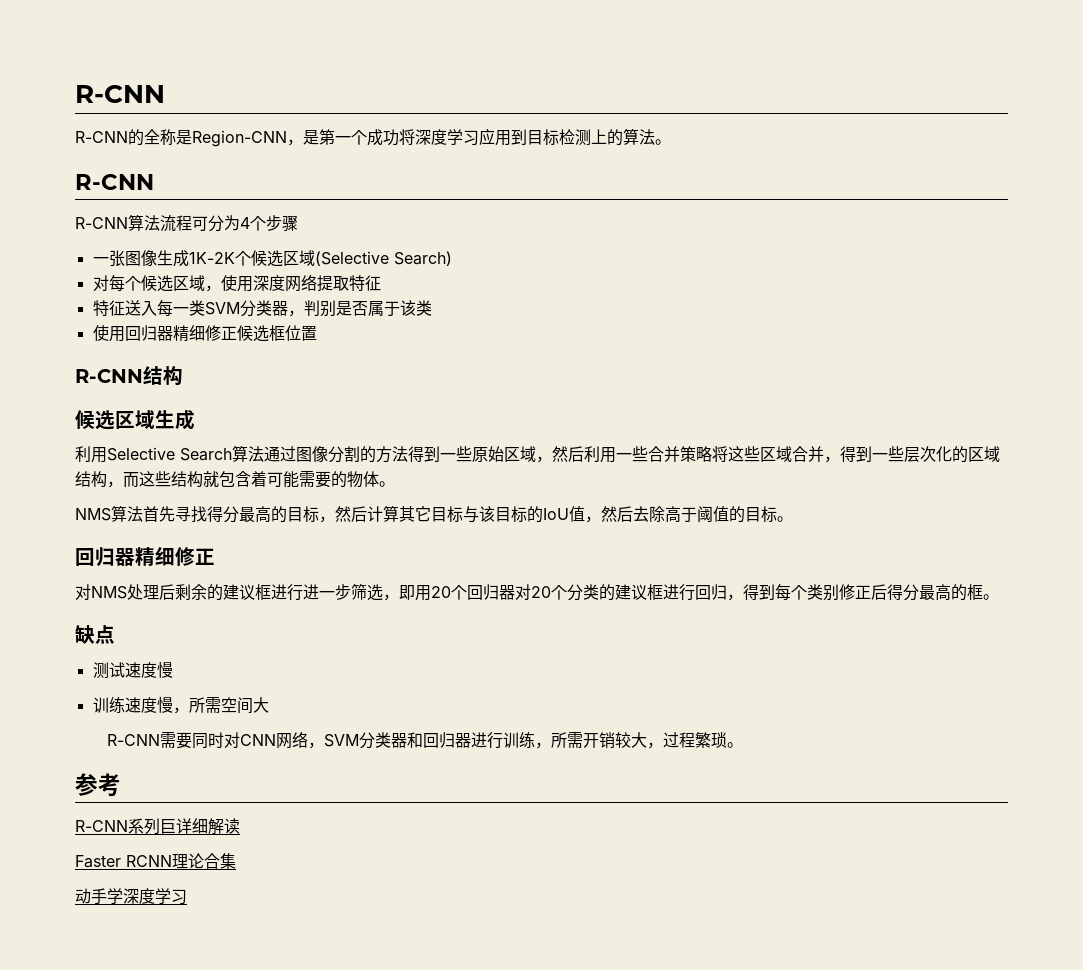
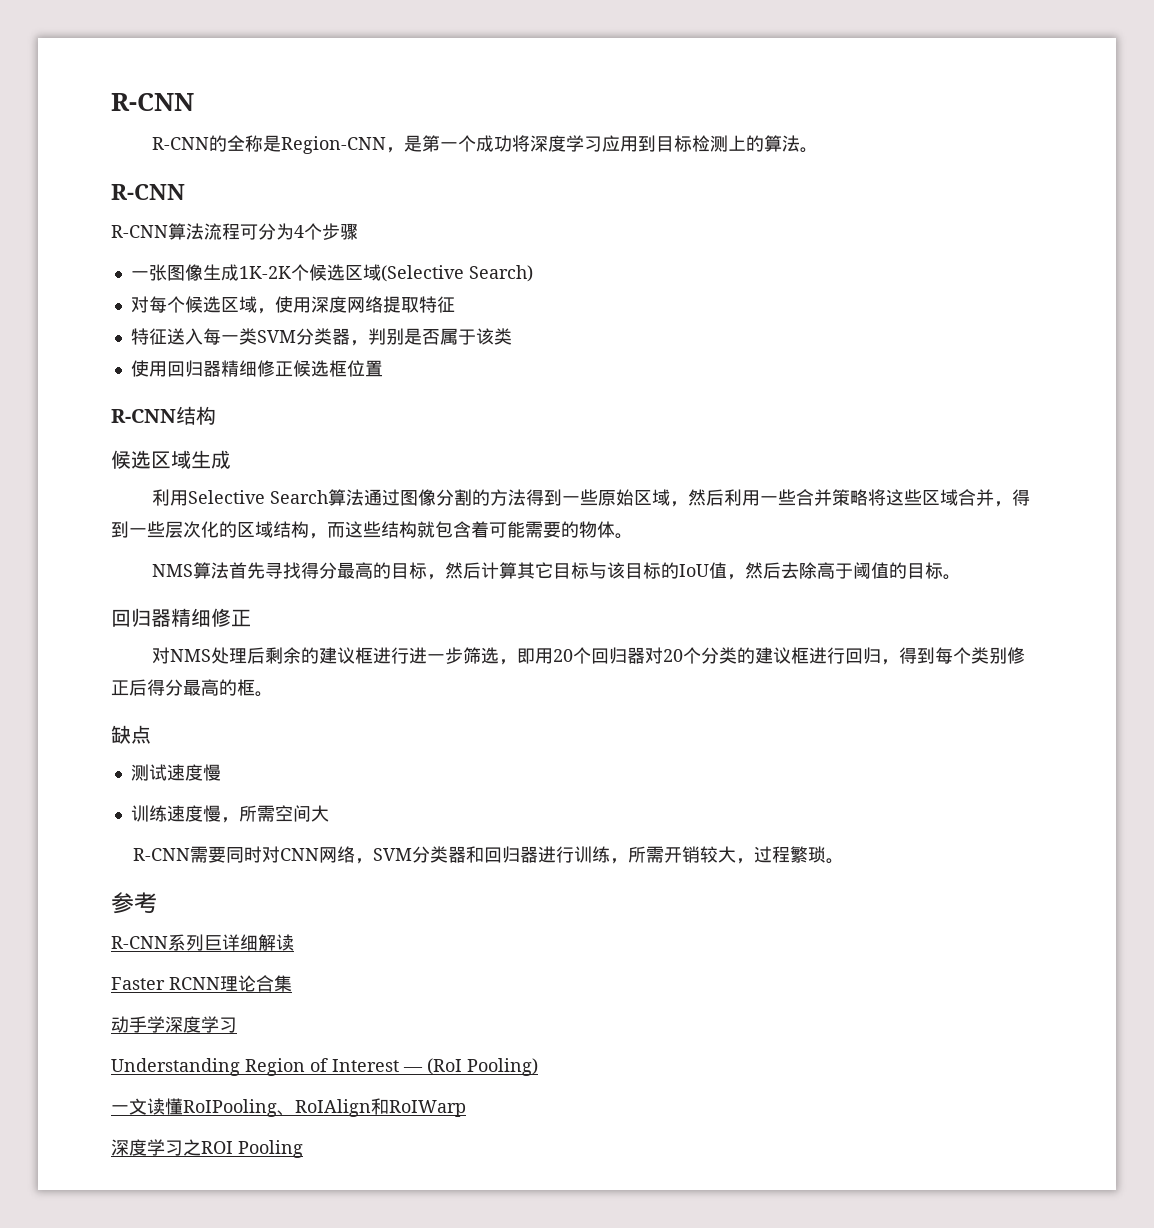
(187, 897) none -> [111,1058,538,1076] [111,1098,466,1117] [111,1139,303,1158] // Understanding Region of Interest — (RoI Pooling) // 一文读懂RoIPooling、RoIAlign和RoIWarp // 深度学习之ROI Pooling

